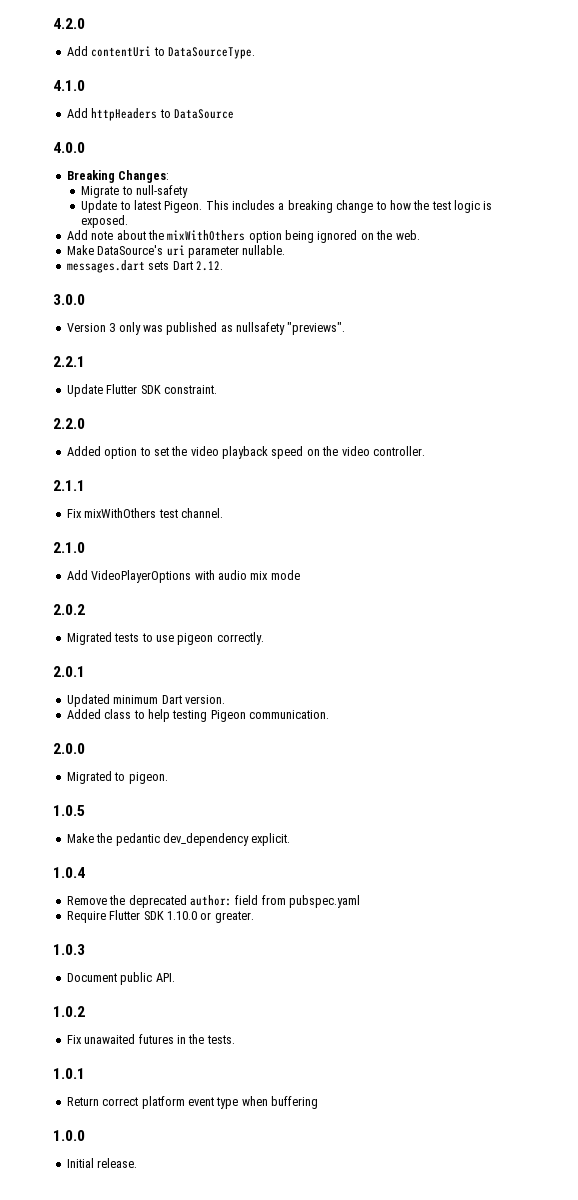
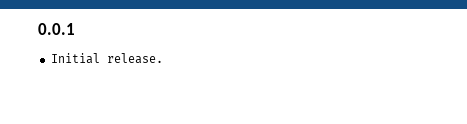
[53,18,85,29] [66,46,255,59] [53,80,85,91] [66,108,234,121] [53,142,85,153] [66,170,170,183] [81,185,188,198] [81,200,493,213] [81,215,129,228] [66,230,420,243] [66,245,286,258] [66,260,223,273] [53,294,85,305] [66,322,346,335] [53,356,85,367] [66,384,217,397] [53,418,85,429] [66,446,425,459] [53,480,85,491] [66,508,223,518] [53,542,85,553] [66,570,300,583] [53,604,85,615] [66,632,264,645] [53,666,85,677] [66,694,225,707] [66,709,329,722] [53,743,85,754] [66,771,168,784] [53,805,85,816] [66,833,291,846] [53,867,85,878] [66,895,360,908] [66,910,254,923] [53,944,85,955] [66,972,175,985] [53,1006,85,1017] [66,1034,235,1044] [53,1068,85,1079] [66,1096,318,1109] [53,1130,85,1141] 4.2.0 // Add contentUri to DataSourceType. // 4.1.0 // Add httpHeaders to DataSource // 4.0.0 // Breaking Changes: // Migrate to null-safety // Update to latest Pigeon. This includes a breaking change to how the test logic is exposed. // Add note about the mixWithOthers option being ignored on the web. // Make DataSource's uri parameter nullable. // messages.dart sets Dart 2.12. // 3.0.0 // Version 3 only was published as nullsafety "previews". // 2.2.1 // Update Flutter SDK constraint. // 2.2.0 // Added option to set the video playback speed on the video controller. // 2.1.1 // Fix mixWithOthers test channel. // 2.1.0 // Add VideoPlayerOptions with audio mix mode // 2.0.2 // Migrated tests to use pigeon correctly. // 2.0.1 // Updated minimum Dart version. // Added class to help testing Pigeon communication. // 2.0.0 // Migrated to pigeon. // 1.0.5 // Make the pedantic dev_dependency explicit. // 1.0.4 // Remove the deprecated author: field from pubspec.yaml // Require Flutter SDK 1.10.0 or greater. // 1.0.3 // Document public API. // 1.0.2 // Fix unawaited futures in the tests. // 1.0.1 // Return correct platform event type when buffering // 1.0.0 -> [38,23,75,35] 0.0.1

